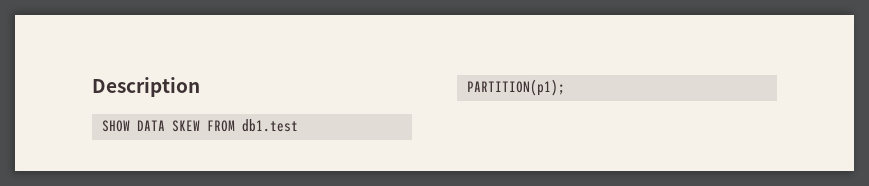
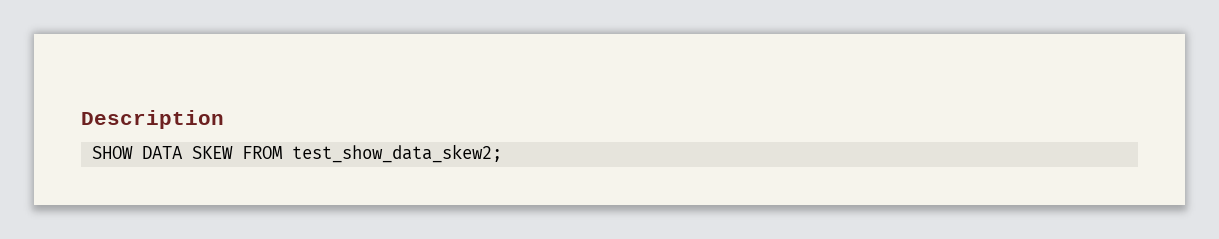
[241,119,298,132] [466,79,565,96] db1.test PARTITION(p1); -> [291,144,502,163] test_show_data_skew2;

